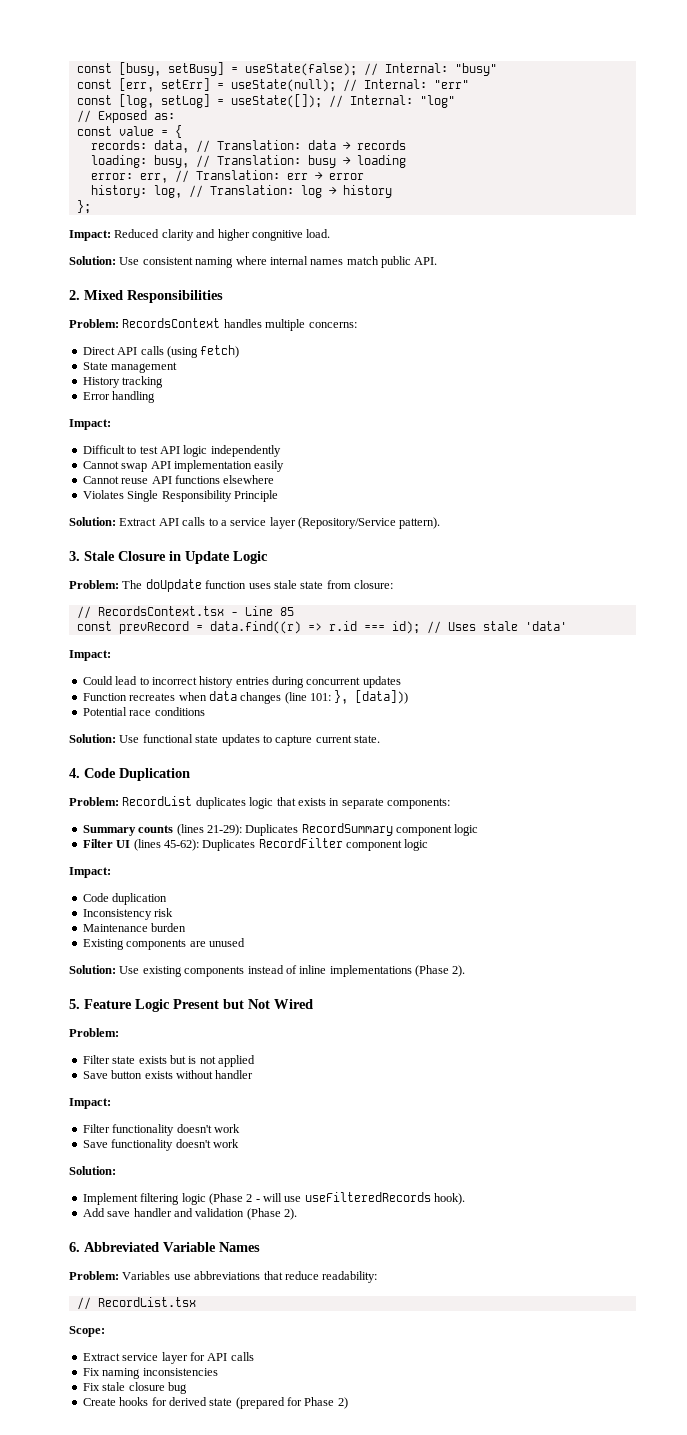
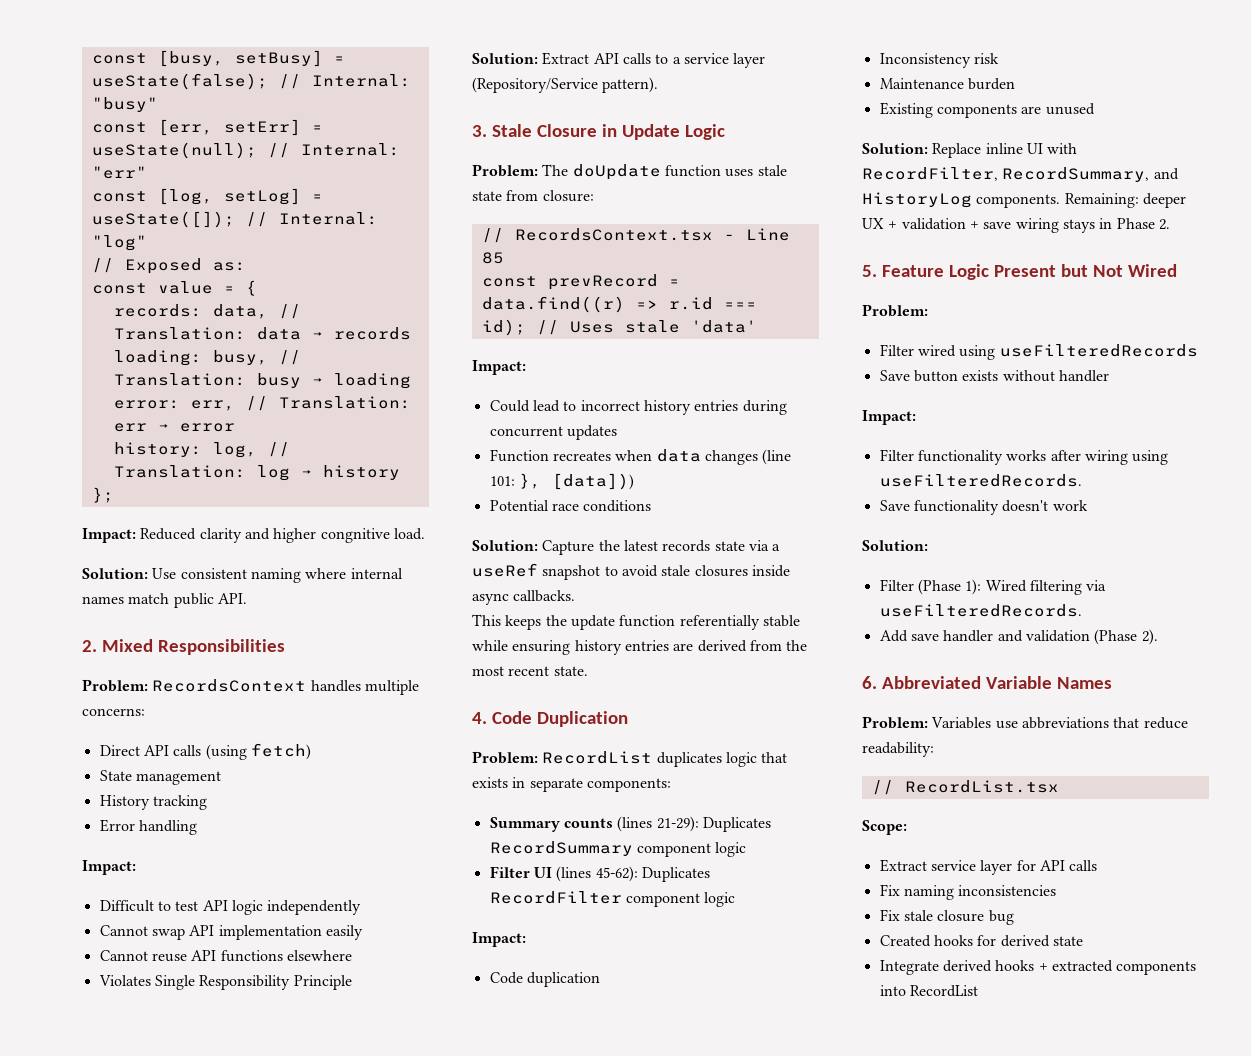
[119,734,352,746] Use functional state updates to capture current -> [542,540,781,555] [472,563,790,580] [472,590,576,605] [472,614,800,630] [472,640,808,655] [472,666,550,676] Capture the latest records state via a useRef snapshot to avoid stale closures inside async callbacks. // This keeps the update function referentially stable while ensuring history entries are derived from the most recent
[119,965,466,977] Use existing components instead of inline implementations (Phase 2). -> [932,143,1078,158] [862,167,1179,182] [862,192,1186,208] [862,218,1170,233] Replace inline UI with RecordFilter, RecordSummary, and HistoryLog components. Remaining: deeper UX + validation + save wiring stays in Phase 2.
[112,1055,255,1067] state exists but is not applied -> [917,344,1198,360] wired using useFilteredRecords
[176,1124,240,1133] doesn't work -> [1006,450,1169,465] [879,474,1082,487] works after wiring using useFilteredRecords.
[82,1192,466,1205] Implement filtering logic (Phase 2 - will use useFilteredRecords hook). -> [879,579,1107,595] [879,604,1082,617] Filter (Phase 1): Wired filtering via useFilteredRecords.
[82,1398,116,1406] Create -> [879,935,931,947] Created
[235,1397,348,1409] (prepared for Phase 2) -> [879,960,1197,975] [879,985,978,997] // Integrate derived hooks + extracted components into RecordList

